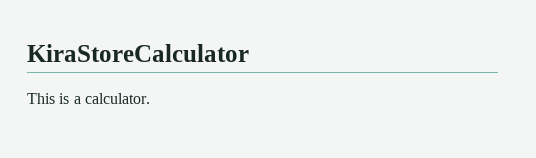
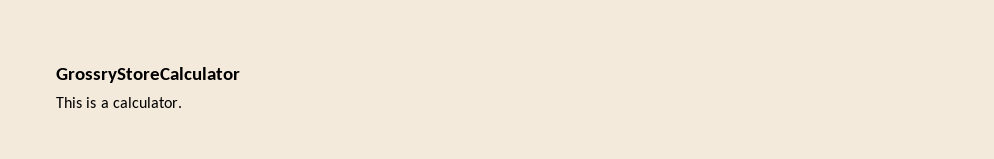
[27,44,249,62] KiraStoreCalculator -> [56,67,240,83] GrossryStoreCalculator

